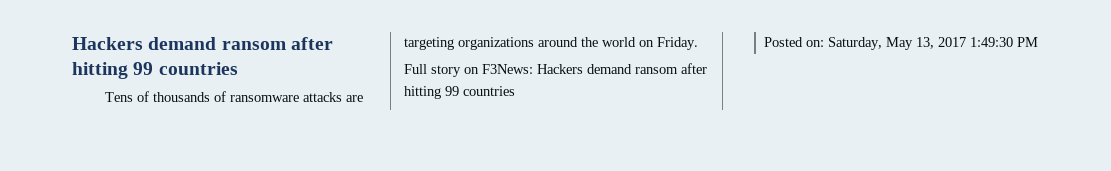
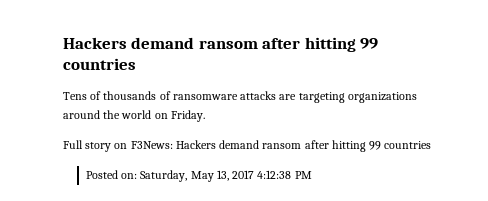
[970,37,1014,47] 1:49:30 -> [257,170,292,179] 4:12:38

